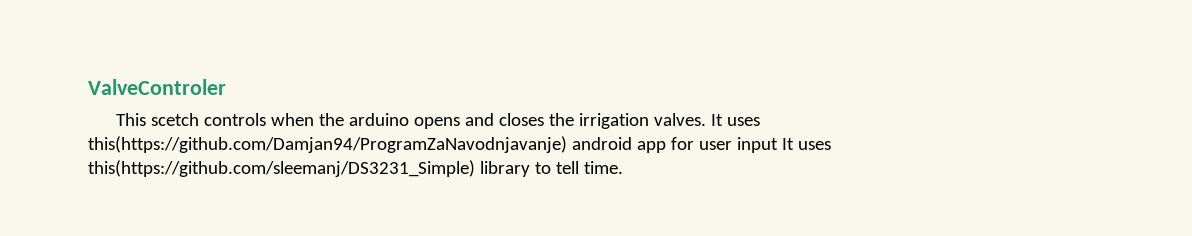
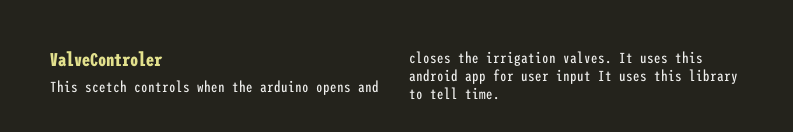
[88,136,567,153] this(https://github.com/Damjan94/ProgramZaNavodnjavanje) -> [675,51,703,64] this
[88,160,475,177] this(https://github.com/sleemanj/DS3231_Simple) -> [654,69,682,82] this

